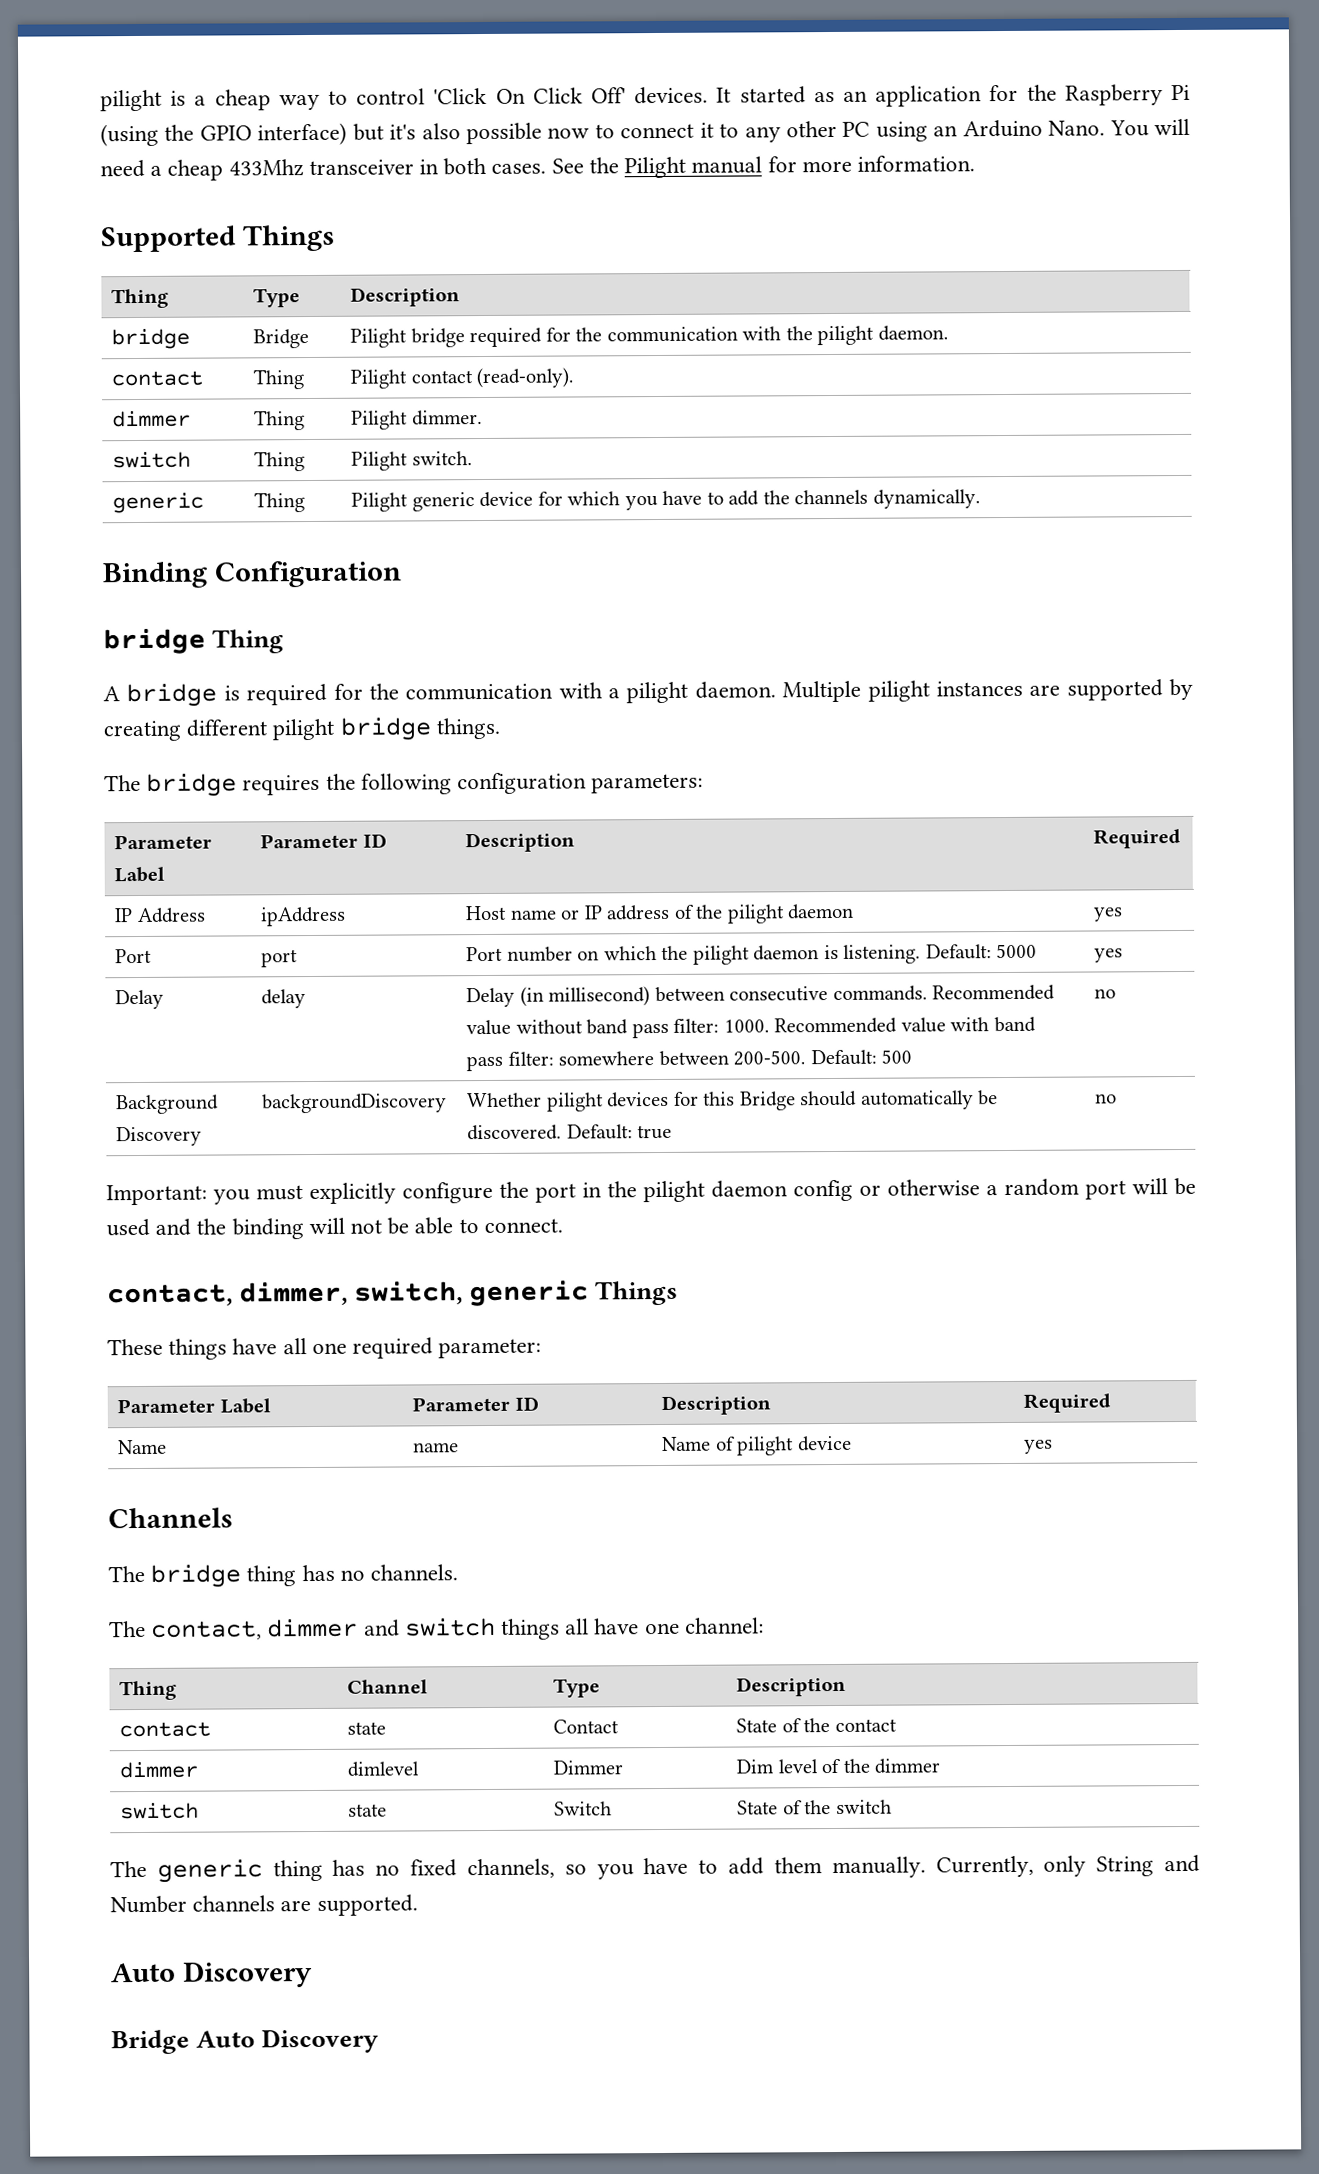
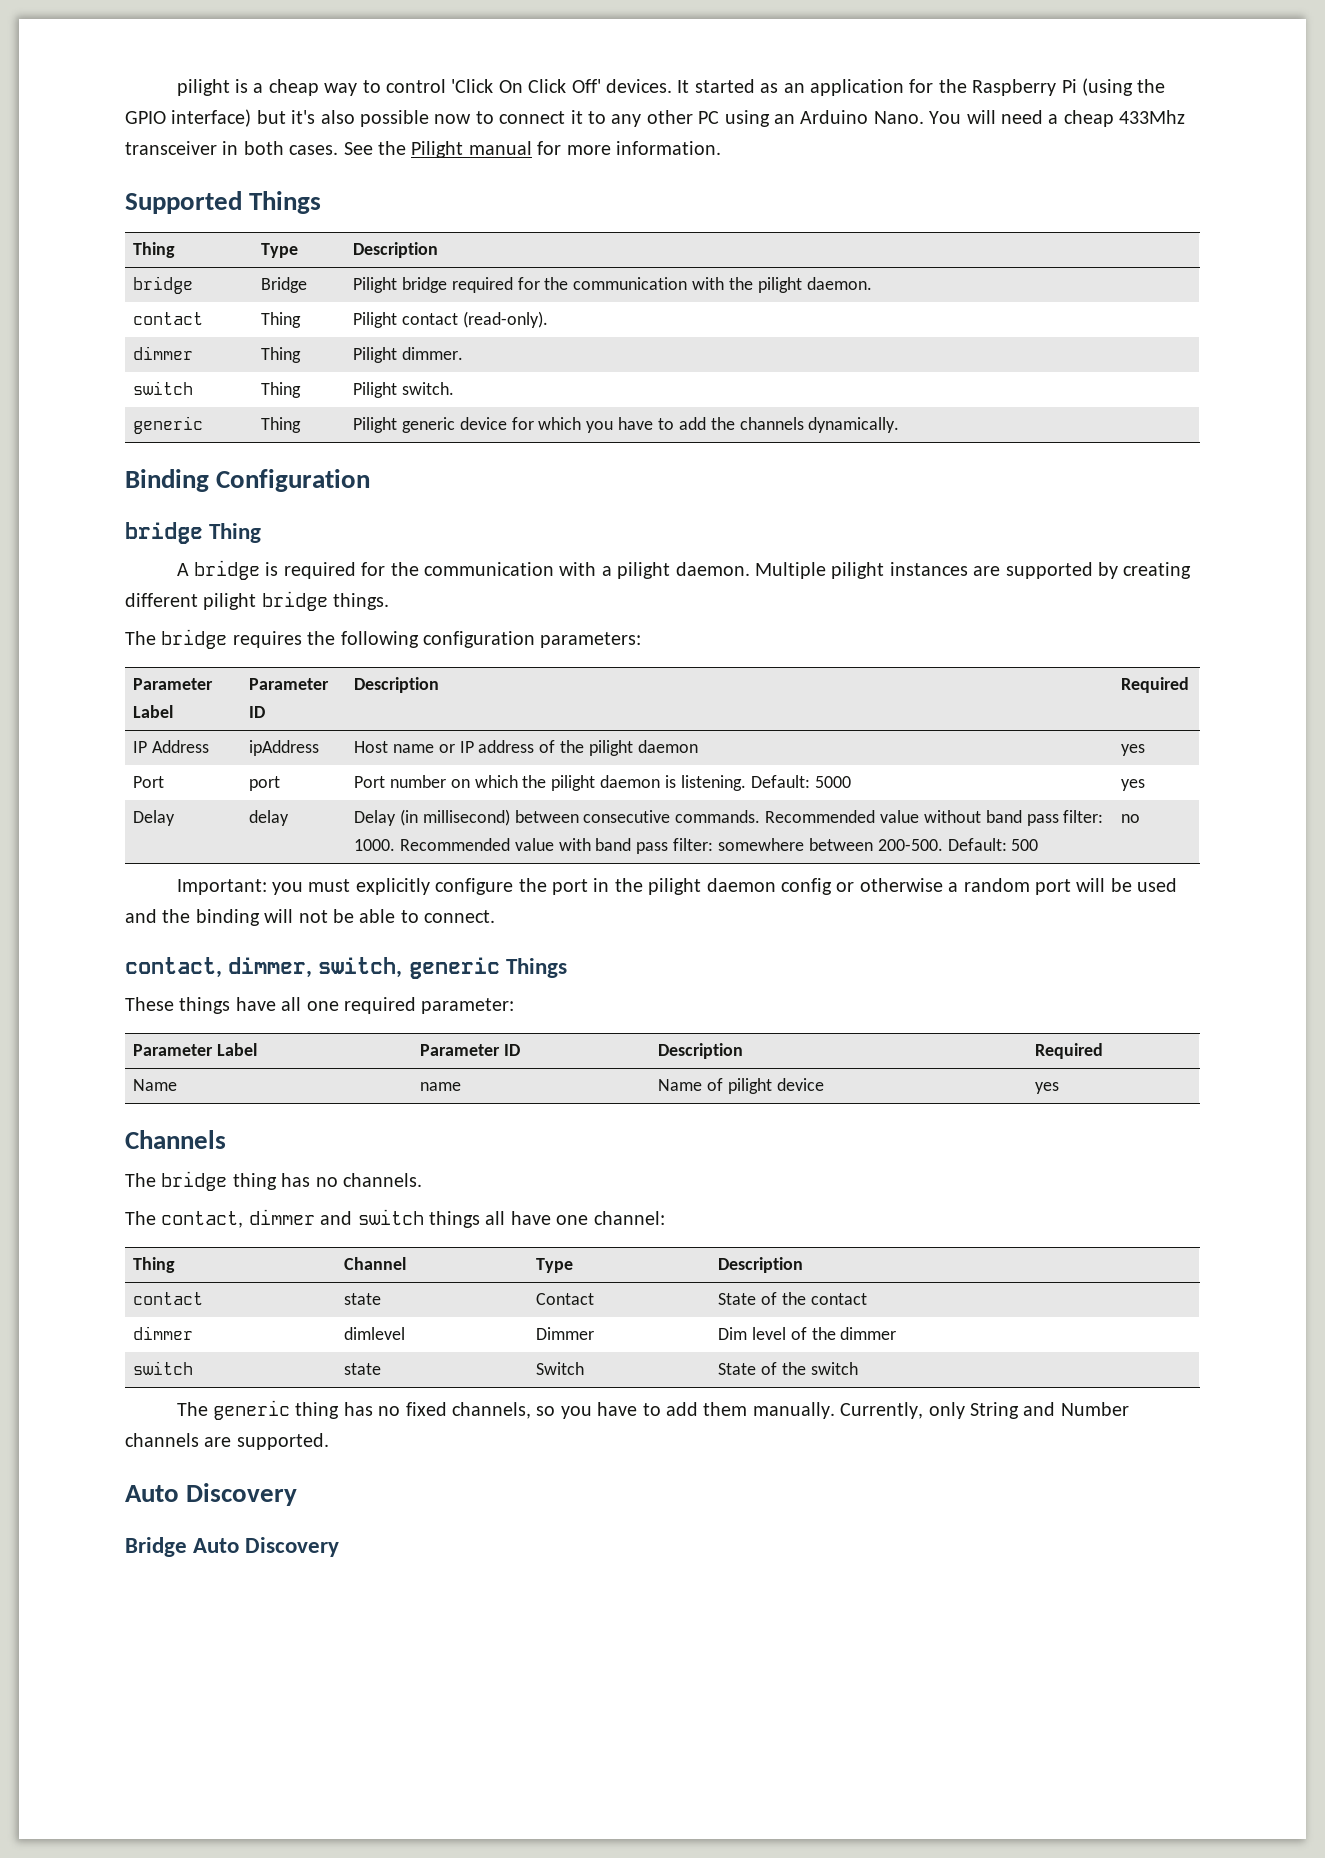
[116,1094,220,1115] [116,1126,203,1147] [262,1093,448,1114] [467,1090,999,1112] [467,1124,673,1141] [1095,1093,1118,1104] // Background Discovery | backgroundDiscovery | Whether pilight devices for this Bridge should automatically be discovered. Default: true | no -> (1141, 818) none

